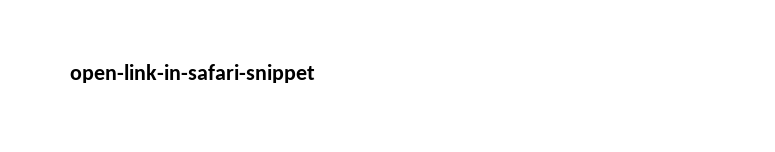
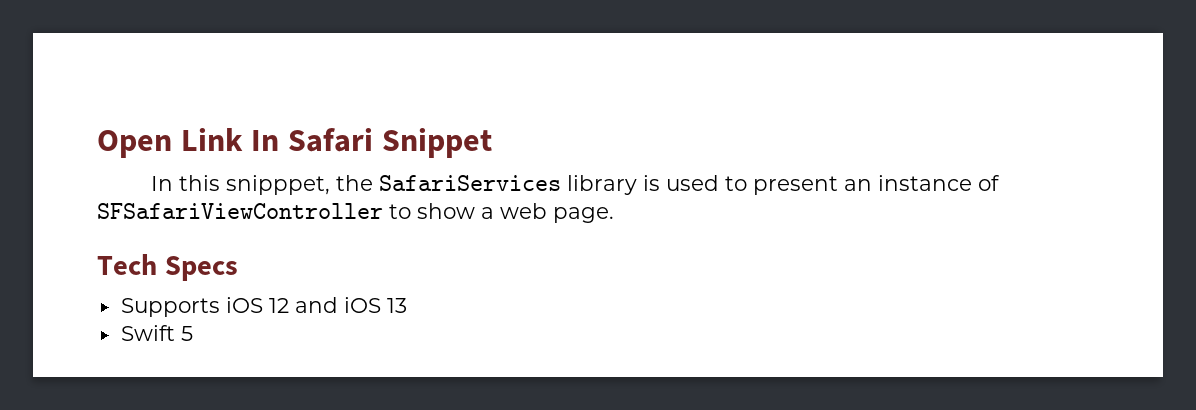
[70,64,315,83] open-link-in-safari-snippet -> [97,128,492,158] [151,175,1001,195] [97,203,614,223] [97,254,238,281] [120,297,407,317] [120,325,193,341] Open Link In Safari Snippet // In this snipppet, the SafariServices library is used to present an instance of SFSafariViewController to show a web page. // Tech Specs // Supports iOS 12 and iOS 13 // Swift 5

